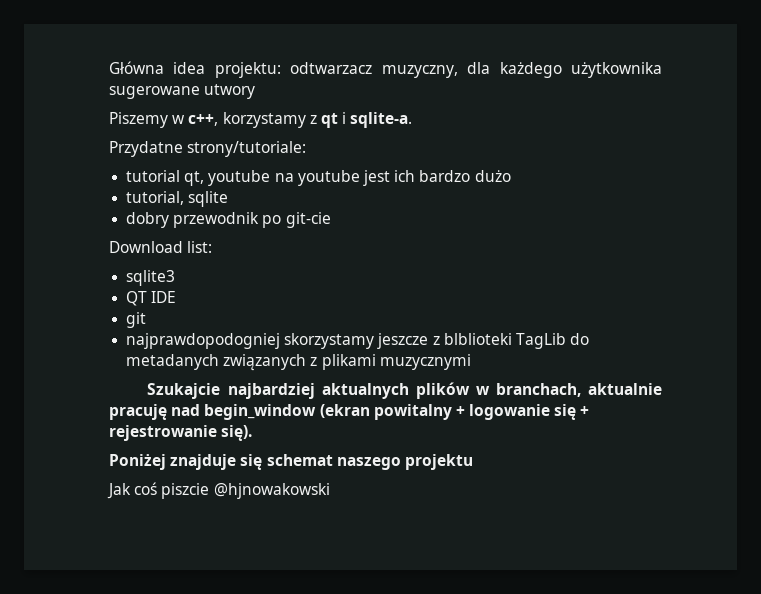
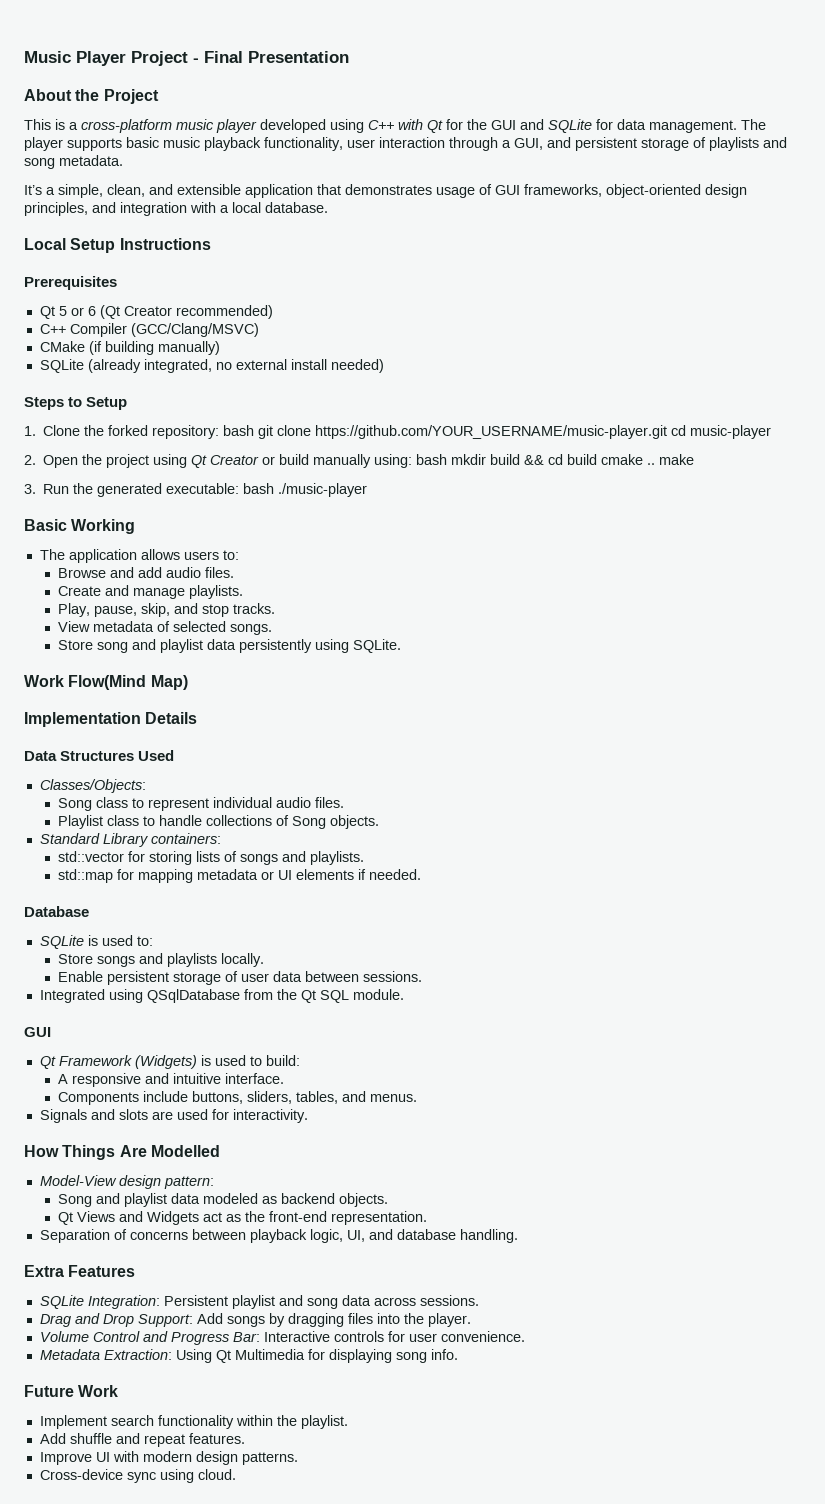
[109,61,662,78] [109,84,256,99] [109,112,413,128] [109,141,307,157] [126,170,511,186] [126,191,229,207] [126,212,331,228] [109,241,213,253] [126,270,176,286] [126,291,177,306] [126,312,147,328] [126,333,590,349] [126,354,471,371] [147,382,662,399] [109,404,590,420] [109,425,253,441] [109,454,473,470] [107,482,330,499] Główna idea projektu: odtwarzacz muzyczny, dla każdego użytkownika sugerowane utwory // Piszemy w c++, korzystamy z qt i sqlite-a. // Przydatne strony/tutoriale: // tutorial qt, youtube na youtube jest ich bardzo dużo // tutorial, sqlite // dobry przewodnik po git-cie // Download list: // sqlite3 // QT IDE // git // najprawdopodogniej skorzystamy jeszcze z blblioteki TagLib do metadanych związanych z plikami muzycznymi // Szukajcie najbardziej aktualnych plików w branchach, aktualnie pracuję nad begin_window (ekran powitalny + logowanie się + rejestrowanie się). // Poniżej znajduje się schemat naszego projektu // Jak coś piszcie @hjnowakowski -> [24,51,349,66] [24,89,159,104] [24,119,766,133] [24,137,787,151] [24,155,123,169] [24,184,747,198] [24,202,328,216] [24,238,211,253] [24,276,117,290] [39,305,273,319] [39,323,259,337] [39,341,220,355] [39,359,384,373] [24,397,128,410] [24,425,772,439] [24,454,695,468] [24,483,368,497] [24,519,136,534] [39,549,239,563] [57,567,234,578] [57,585,243,599] [57,603,275,617] [57,621,272,635] [57,639,401,653] [24,675,188,690] [24,712,198,727] [24,750,175,761] [39,779,146,793] [57,797,344,811] [57,815,379,829] [39,833,221,847] [57,851,364,865] [57,869,421,883] [24,906,89,917] [39,935,153,949] [57,953,264,967] [57,971,422,985] [39,989,404,1003] [24,1027,51,1037] [39,1055,300,1069] [57,1073,284,1087] [57,1091,417,1105] [39,1109,308,1123] [24,1145,220,1160] [39,1175,214,1189] [57,1193,388,1207] [57,1211,427,1225] [39,1229,518,1243] [24,1265,136,1277] [39,1295,479,1309] [39,1313,471,1327] [39,1331,525,1345] [39,1349,458,1363] [24,1385,119,1397] [39,1415,348,1429] [39,1433,245,1447] [39,1451,298,1465] [39,1469,236,1483] Music Player Project - Final Presentation // About the Project // This is a cross-platform music player developed using C++ with Qt for the GUI and SQLite for data management. The player supports basic music playback functionality, user interaction through a GUI, and persistent storage of playlists and song metadata. // It’s a simple, clean, and extensible application that demonstrates usage of GUI frameworks, object-oriented design principles, and integration with a local database. // Local Setup Instructions // Prerequisites // Qt 5 or 6 (Qt Creator recommended) // C++ Compiler (GCC/Clang/MSVC) // CMake (if building manually) // SQLite (already integrated, no external install needed) // Steps to Setup // 1. Clone the forked repository: bash git clone https://github.com/YOUR_USERNAME/music-player.git cd music-player // 2. Open the project using Qt Creator or build manually using: bash mkdir build && cd build cmake .. make // 3. Run the generated executable: bash ./music-player // Basic Working // The application allows users to: // Browse and add audio files. // Create and manage playlists. // Play, pause, skip, and stop tracks. // View metadata of selected songs. // Store song and playlist data persistently using SQLite. // Work Flow(Mind Map) // Implementation Details // Data Structures Used // Classes/Objects: // Song class to represent individual audio files. // Playlist class to handle collections of Song objects. // Standard Library containers: // std::vector for storing lists of songs and playlists. // std::map for mapping metadata or UI elements if needed. // Database // SQLite is used to: // Store songs and playlists locally. // Enable persistent storage of user data between sessions. // Integrated using QSqlDatabase from the Qt SQL module. // GUI // Qt Framework (Widgets) is used to build: // A responsive and intuitive interface. // Components include buttons, sliders, tables, and menus. // Signals and slots are used for interactivity. // How Things Are Modelled // Model-View design pattern: // Song and playlist data modeled as backend objects. // Qt Views and Widgets act as the front-end representation. // Separation of concerns between playback logic, UI, and database handling. // Extra Features // SQLite Integration: Persistent playlist and song data across sessions. // Drag and Drop Support: Add songs by dragging files into the player. // Volume Control and Progress Bar: Interactive controls for user convenience. // Metadata Extraction: Using Qt Multimedia for displaying song info. // Future Work // Implement search functionality within the playlist. // Add shuffle and repeat features. // Improve UI with modern design patterns. // Cross-device sync using cloud.

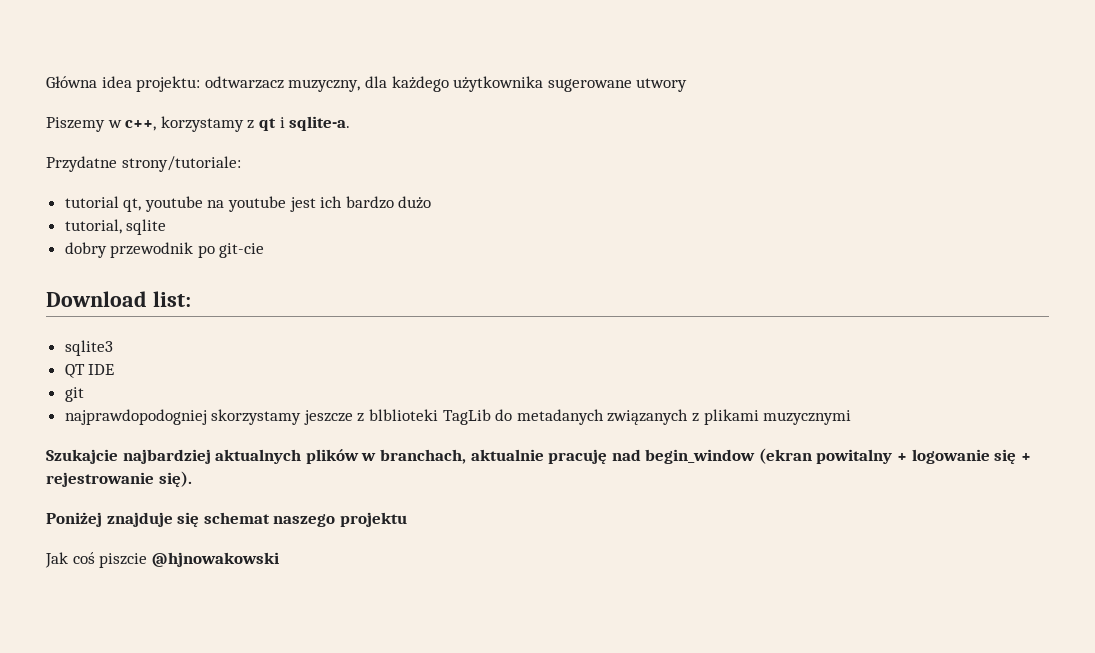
[24,51,349,66] [24,89,159,104] [24,119,766,133] [24,137,787,151] [24,155,123,169] [24,184,747,198] [24,202,328,216] [24,238,211,253] [24,276,117,290] [39,305,273,319] [39,323,259,337] [39,341,220,355] [39,359,384,373] [24,397,128,410] [24,425,772,439] [24,454,695,468] [24,483,368,497] [24,519,136,534] [39,549,239,563] [57,567,234,578] [57,585,243,599] [57,603,275,617] [57,621,272,635] [57,639,401,653] [24,675,188,690] [24,712,198,727] [24,750,175,761] [39,779,146,793] [57,797,344,811] [57,815,379,829] [39,833,221,847] [57,851,364,865] [57,869,421,883] [24,906,89,917] [39,935,153,949] [57,953,264,967] [57,971,422,985] [39,989,404,1003] [24,1027,51,1037] [39,1055,300,1069] [57,1073,284,1087] [57,1091,417,1105] [39,1109,308,1123] [24,1145,220,1160] [39,1175,214,1189] [57,1193,388,1207] [57,1211,427,1225] [39,1229,518,1243] [24,1265,136,1277] [39,1295,479,1309] [39,1313,471,1327] [39,1331,525,1345] [39,1349,458,1363] [24,1385,119,1397] [39,1415,348,1429] [39,1433,245,1447] [39,1451,298,1465] [39,1469,236,1483] Music Player Project - Final Presentation // About the Project // This is a cross-platform music player developed using C++ with Qt for the GUI and SQLite for data management. The player supports basic music playback functionality, user interaction through a GUI, and persistent storage of playlists and song metadata. // It’s a simple, clean, and extensible application that demonstrates usage of GUI frameworks, object-oriented design principles, and integration with a local database. // Local Setup Instructions // Prerequisites // Qt 5 or 6 (Qt Creator recommended) // C++ Compiler (GCC/Clang/MSVC) // CMake (if building manually) // SQLite (already integrated, no external install needed) // Steps to Setup // 1. Clone the forked repository: bash git clone https://github.com/YOUR_USERNAME/music-player.git cd music-player // 2. Open the project using Qt Creator or build manually using: bash mkdir build && cd build cmake .. make // 3. Run the generated executable: bash ./music-player // Basic Working // The application allows users to: // Browse and add audio files. // Create and manage playlists. // Play, pause, skip, and stop tracks. // View metadata of selected songs. // Store song and playlist data persistently using SQLite. // Work Flow(Mind Map) // Implementation Details // Data Structures Used // Classes/Objects: // Song class to represent individual audio files. // Playlist class to handle collections of Song objects. // Standard Library containers: // std::vector for storing lists of songs and playlists. // std::map for mapping metadata or UI elements if needed. // Database // SQLite is used to: // Store songs and playlists locally. // Enable persistent storage of user data between sessions. // Integrated using QSqlDatabase from the Qt SQL module. // GUI // Qt Framework (Widgets) is used to build: // A responsive and intuitive interface. // Components include buttons, sliders, tables, and menus. // Signals and slots are used for interactivity. // How Things Are Modelled // Model-View design pattern: // Song and playlist data modeled as backend objects. // Qt Views and Widgets act as the front-end representation. // Separation of concerns between playback logic, UI, and database handling. // Extra Features // SQLite Integration: Persistent playlist and song data across sessions. // Drag and Drop Support: Add songs by dragging files into the player. // Volume Control and Progress Bar: Interactive controls for user convenience. // Metadata Extraction: Using Qt Multimedia for displaying song info. // Future Work // Implement search functionality within the playlist. // Add shuffle and repeat features. // Improve UI with modern design patterns. // Cross-device sync using cloud. -> [46,76,688,92] [46,116,351,132] [46,156,241,172] [64,196,432,212] [64,219,167,235] [64,242,265,258] [46,291,191,307] [64,340,113,356] [64,364,115,378] [64,387,84,402] [64,409,852,425] [46,448,1031,464] [46,471,192,487] [46,512,407,527] [45,552,279,568] Główna idea projektu: odtwarzacz muzyczny, dla każdego użytkownika sugerowane utwory // Piszemy w c++, korzystamy z qt i sqlite-a. // Przydatne strony/tutoriale: // tutorial qt, youtube na youtube jest ich bardzo dużo // tutorial, sqlite // dobry przewodnik po git-cie // Download list: // sqlite3 // QT IDE // git // najprawdopodogniej skorzystamy jeszcze z blblioteki TagLib do metadanych związanych z plikami muzycznymi // Szukajcie najbardziej aktualnych plików w branchach, aktualnie pracuję nad begin_window (ekran powitalny + logowanie się + rejestrowanie się). // Poniżej znajduje się schemat naszego projektu // Jak coś piszcie @hjnowakowski

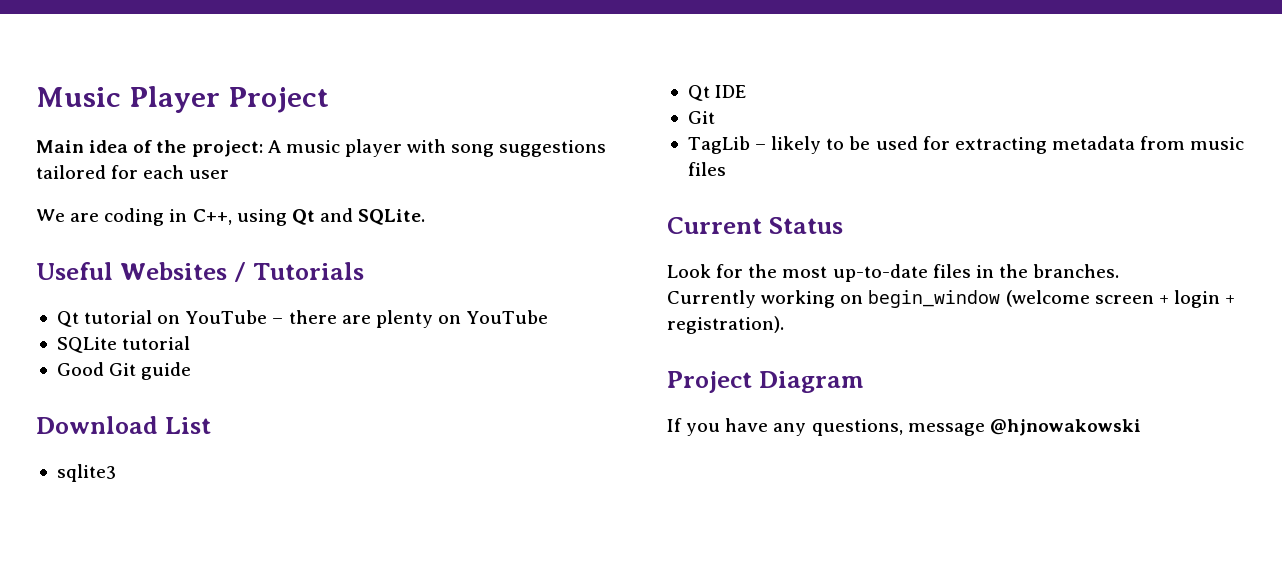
[46,76,688,92] [46,116,351,132] [46,156,241,172] [64,196,432,212] [64,219,167,235] [64,242,265,258] Główna idea projektu: odtwarzacz muzyczny, dla każdego użytkownika sugerowane utwory // Piszemy w c++, korzystamy z qt i sqlite-a. // Przydatne strony/tutoriale: // tutorial qt, youtube na youtube jest ich bardzo dużo // tutorial, sqlite // dobry przewodnik po git-cie -> [36,86,329,113] [36,139,607,157] [36,165,230,179] [36,208,426,226] [36,262,364,282] [56,310,549,328] [56,336,191,353] [56,362,192,380] Music Player Project // Main idea of the project: A music player with song suggestions tailored for each user // We are coding in C++, using Qt and SQLite. // Useful Websites / Tutorials // Qt tutorial on YouTube – there are plenty on YouTube // SQLite tutorial // Good Git guide
[152,291,191,307] list: -> [164,417,211,434] List
[64,364,85,378] QT -> [687,85,710,101] Qt
[64,387,84,402] [64,409,852,425] [46,448,1031,464] [46,471,192,487] [46,512,407,527] [45,552,148,568] git // najprawdopodogniej skorzystamy jeszcze z blblioteki TagLib do metadanych związanych z plikami muzycznymi // Szukajcie najbardziej aktualnych plików w branchach, aktualnie pracuję nad begin_window (ekran powitalny + logowanie się + rejestrowanie się). // Poniżej znajduje się schemat naszego projektu // Jak coś piszcie -> [687,111,715,124] [687,136,1245,154] [687,162,726,176] [667,217,843,234] [667,264,1120,282] [667,290,1236,308] [667,316,784,334] [667,371,864,393] [667,418,985,436] Git // TagLib – likely to be used for extracting metadata from music files // Current Status // Look for the most up-to-date files in the branches. // Currently working on begin_window (welcome screen + login + registration). // Project Diagram // If you have any questions, message

